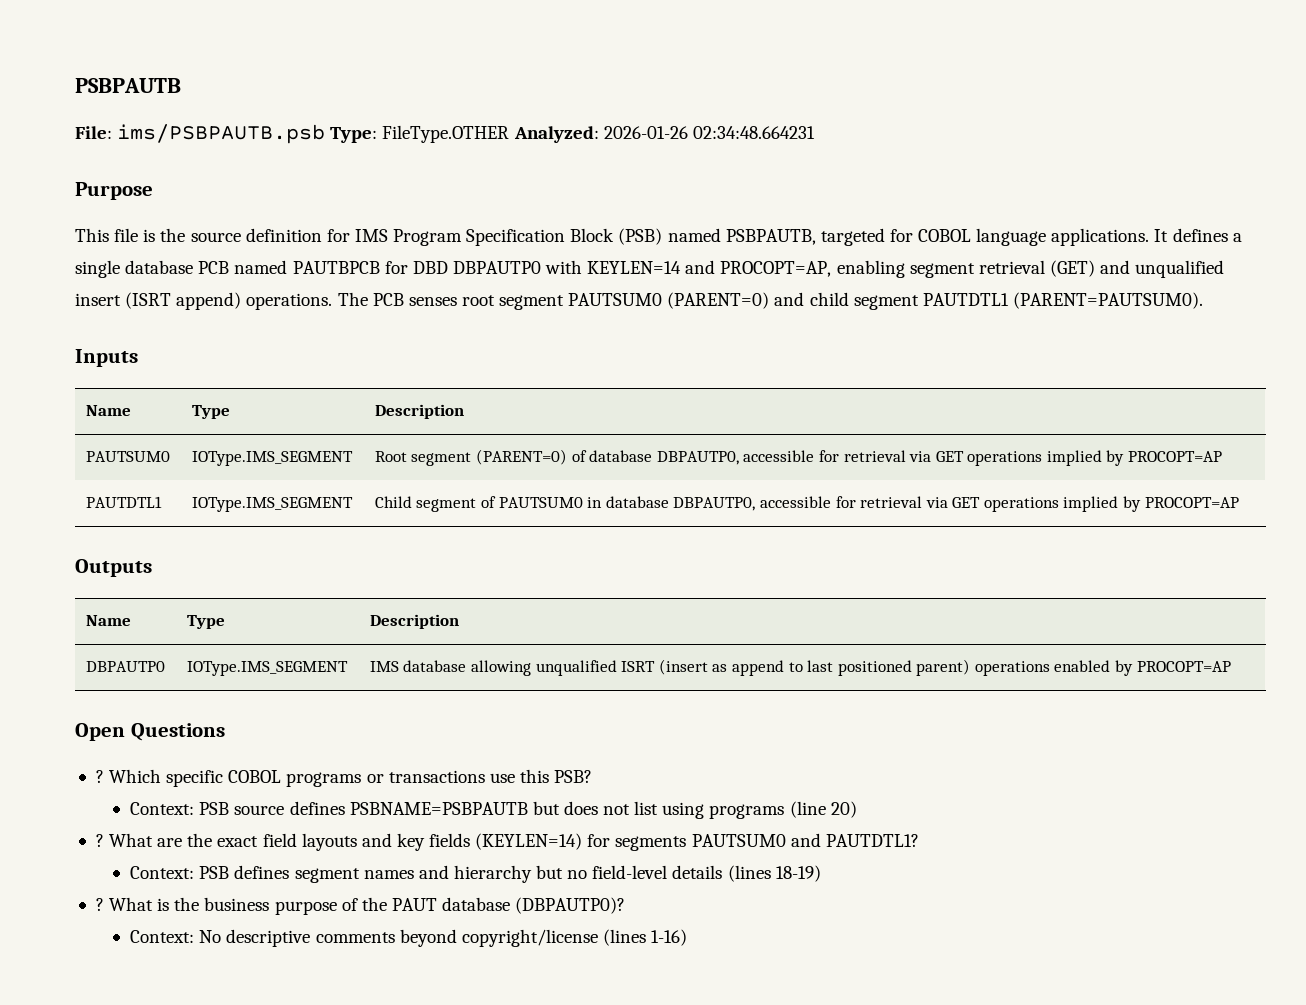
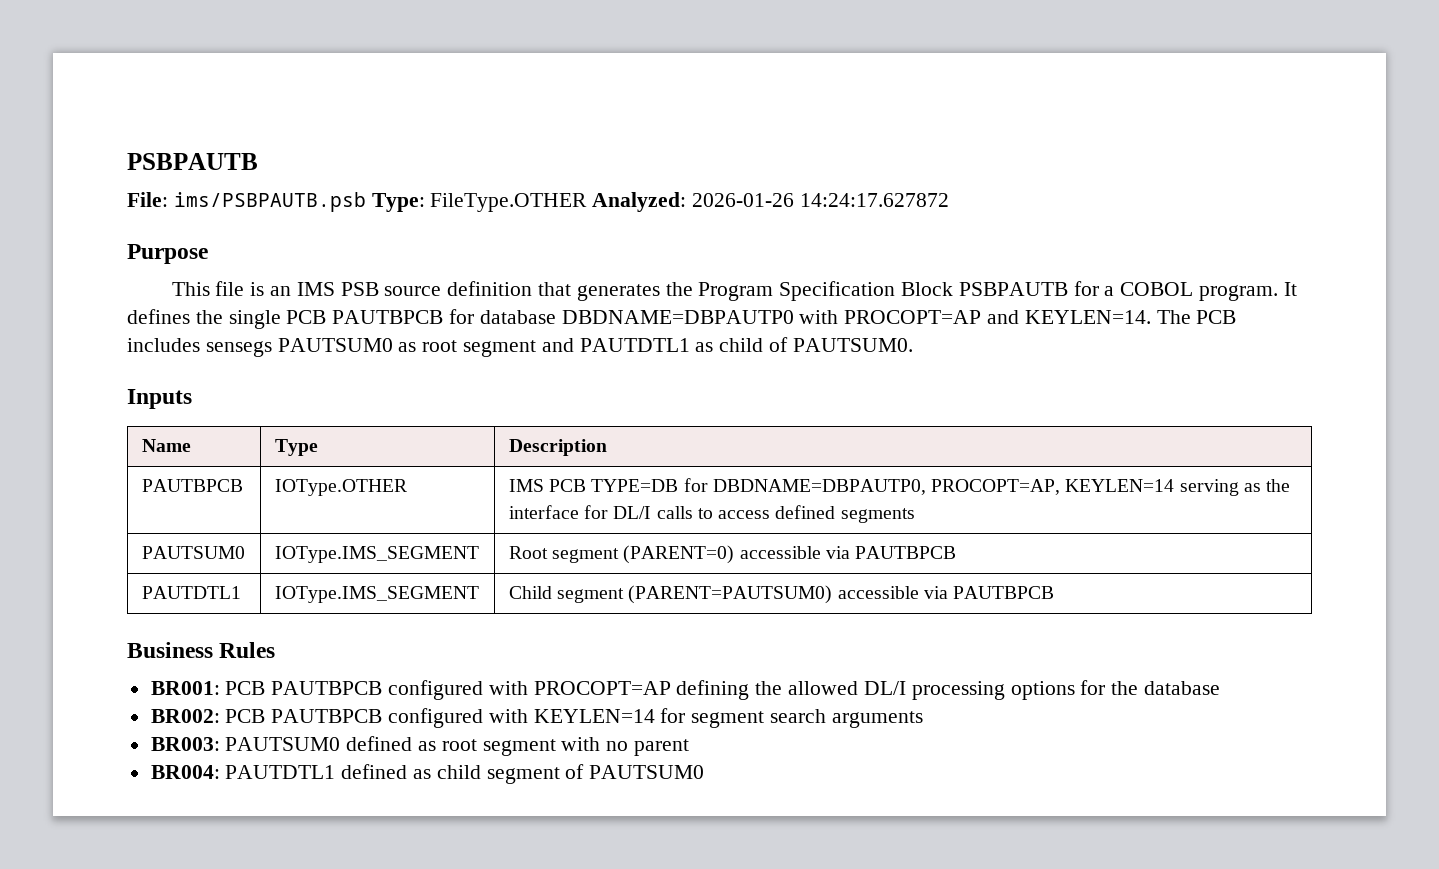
[692,126,815,139] 02:34:48.664231 -> [799,193,949,207] 14:24:17.627872
[160,228,1242,246] [75,260,1225,278] [75,292,1203,310] [75,349,138,367] [85,405,131,416] [191,405,230,419] [374,404,464,419] the source definition for IMS Program Specification Block (PSB) named PSBPAUTB, targeted for COBOL language applications. It defines a single database PCB named PAUTBPCB for DBD DBPAUTP0 with KEYLEN=14 and PROCOPT=AP, enabling segment retrieval (GET) and unqualified insert (ISRT append) operations. The PCB senses root segment PAUTSUM0 (PARENT=0) and child segment PAUTDTL1 (PARENT=PAUTSUM0). // Inputs // Name | Type | Description -> [269,281,1297,301] [127,309,1237,329] [127,337,913,357] [127,389,192,409] [141,439,191,452] [274,439,318,456] [508,439,607,456] [141,479,243,492] [274,479,407,496] [508,478,1291,496] [508,505,915,523] an IMS PSB source definition that generates the Program Specification Block PSBPAUTB for a COBOL program. It defines the single PCB PAUTBPCB for database DBDNAME=DBPAUTP0 with PROCOPT=AP and KEYLEN=14. The PCB includes sensegs PAUTSUM0 as root segment and PAUTDTL1 as child of PAUTSUM0. // Inputs // Name | Type | Description // PAUTBPCB | IOType.OTHER | IMS PCB TYPE=DB for DBDNAME=DBPAUTP0, PROCOPT=AP, KEYLEN=14 serving as the interface for DL/I calls to access defined segments
[571,450,1223,466] [85,496,162,508] [191,497,353,512] [374,496,1239,512] [75,559,152,577] [85,615,131,626] [186,615,225,629] [369,614,459,629] [85,661,165,672] [186,661,348,676] [369,659,1231,676] [75,723,225,741] [95,769,593,787] [130,801,857,819] [95,833,919,851] [130,865,821,883] [95,897,626,915] [130,929,688,947] of database DBPAUTP0, accessible for retrieval via GET operations implied by PROCOPT=AP // PAUTDTL1 | IOType.IMS_SEGMENT | Child segment of PAUTSUM0 in database DBPAUTP0, accessible for retrieval via GET operations implied by PROCOPT=AP // Outputs // Name | Type | Description // DBPAUTP0 | IOType.IMS_SEGMENT | IMS database allowing unqualified ISRT (insert as append to last positioned parent) operations enabled by PROCOPT=AP // Open Questions // ? Which specific COBOL programs or transactions use this PSB? // Context: PSB source defines PSBNAME=PSBPAUTB but does not list using programs (line 20) // ? What are the exact field layouts and key fields (KEYLEN=14) for segments PAUTSUM0 and PAUTDTL1? // Context: PSB defines segment names and hierarchy but no field-level details (lines 18-19) // ? What is the business purpose of the PAUT database (DBPAUTP0)? // Context: No descriptive comments beyond copyright/license (lines 1-16) -> [739,546,957,559] [141,586,241,599] [274,586,479,603] [508,585,1055,604] [127,642,276,658] [150,680,1220,700] [150,708,923,728] [150,736,690,756] [150,764,705,784] accessible via PAUTBPCB // PAUTDTL1 | IOType.IMS_SEGMENT | Child segment (PARENT=PAUTSUM0) accessible via PAUTBPCB // Business Rules // BR001: PCB PAUTBPCB configured with PROCOPT=AP defining the allowed DL/I processing options for the database // BR002: PCB PAUTBPCB configured with KEYLEN=14 for segment search arguments // BR003: PAUTSUM0 defined as root segment with no parent // BR004: PAUTDTL1 defined as child segment of PAUTSUM0

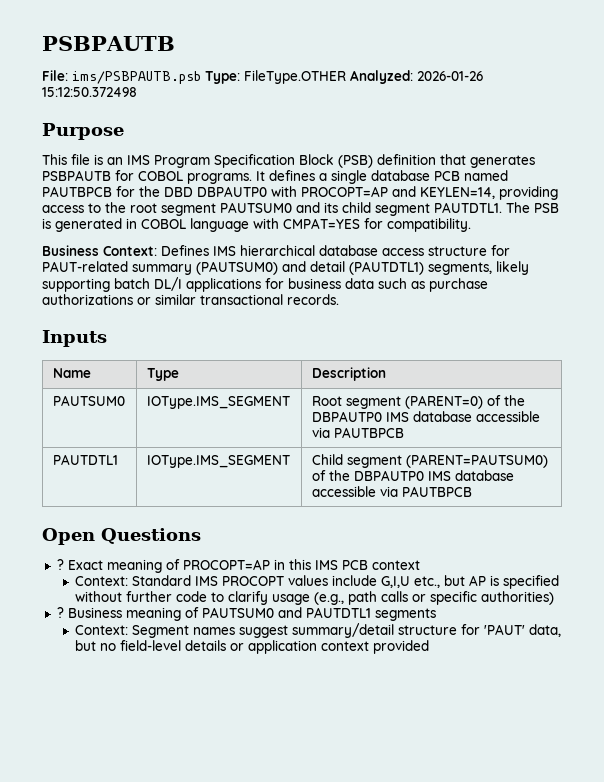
[799,193,949,207] 14:24:17.627872 -> [42,87,137,97] 15:12:50.372498
[340,281,1297,301] [127,309,1237,329] [127,337,913,357] [127,389,192,409] [141,439,191,452] [274,439,318,456] [508,439,607,456] [141,479,243,492] [274,479,407,496] [508,478,1291,496] [508,505,915,523] PSB source definition that generates the Program Specification Block PSBPAUTB for a COBOL program. It defines the single PCB PAUTBPCB for database DBDNAME=DBPAUTP0 with PROCOPT=AP and KEYLEN=14. The PCB includes sensegs PAUTSUM0 as root segment and PAUTDTL1 as child of PAUTSUM0. // Inputs // Name | Type | Description // PAUTBPCB | IOType.OTHER | IMS PCB TYPE=DB for DBDNAME=DBPAUTP0, PROCOPT=AP, KEYLEN=14 serving as the interface for DL/I calls to access defined segments -> [154,154,535,168] [42,170,508,184] [42,186,558,200] [42,202,559,216] [42,218,471,232] [42,245,510,256] [42,261,529,275] [42,277,488,292] [42,294,339,305] [42,330,107,347] [52,368,91,378] [146,368,179,381] [311,367,386,381] Program Specification Block (PSB) definition that generates PSBPAUTB for COBOL programs. It defines a single database PCB named PAUTBPCB for the DBD DBPAUTP0 with PROCOPT=AP and KEYLEN=14, providing access to the root segment PAUTSUM0 and its child segment PAUTDTL1. The PSB is generated in COBOL language with CMPAT=YES for compatibility. // Business Context: Defines IMS hierarchical database access structure for PAUT-related summary (PAUTSUM0) and detail (PAUTDTL1) segments, likely supporting batch DL/I applications for business data such as purchase authorizations or similar transactional records. // Inputs // Name | Type | Description
(735, 554) none -> [486,395,525,406] [311,411,472,422] of the DBPAUTP0 IMS database
[837,586,1055,599] [127,642,276,658] [150,680,1220,700] [150,708,923,728] [150,736,690,756] [150,764,705,784] accessible via PAUTBPCB // Business Rules // BR001: PCB PAUTBPCB configured with PROCOPT=AP defining the allowed DL/I processing options for the database // BR002: PCB PAUTBPCB configured with KEYLEN=14 for segment search arguments // BR003: PAUTSUM0 defined as root segment with no parent // BR004: PAUTDTL1 defined as child segment of PAUTSUM0 -> [311,470,514,481] [311,486,472,497] [42,528,201,545] [56,559,420,573] [74,575,559,589] [74,591,554,605] [56,607,436,621] [74,623,561,638] [74,640,429,654] of the DBPAUTP0 IMS database accessible via PAUTBPCB // Open Questions // ? Exact meaning of PROCOPT=AP in this IMS PCB context // Context: Standard IMS PROCOPT values include G,I,U etc., but AP is specified without further code to clarify usage (e.g., path calls or specific authorities) // ? Business meaning of PAUTSUM0 and PAUTDTL1 segments // Context: Segment names suggest summary/detail structure for 'PAUT' data, but no field-level details or application context provided

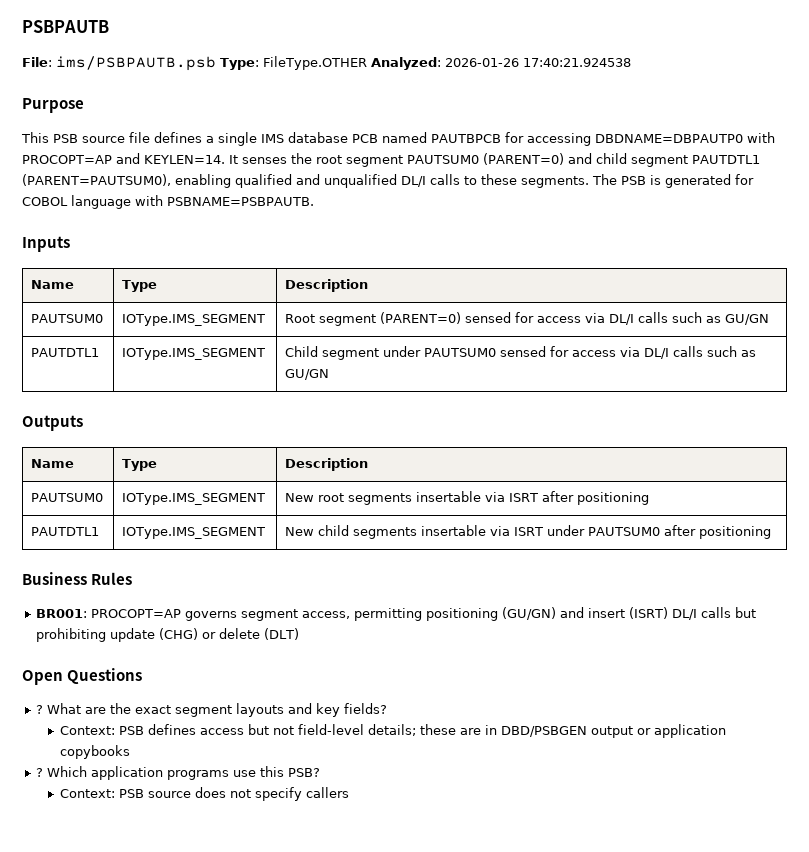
[42,87,137,97] 15:12:50.372498 -> [522,58,631,67] 17:40:21.924538
[71,154,535,168] [42,170,265,184] file is an IMS Program Specification Block (PSB) definition that generates PSBPAUTB for COBOL programs. It -> [53,132,150,143] PSB source file
(367, 177) none -> [261,134,284,143] IMS
[139,186,558,200] [42,202,502,216] the DBD DBPAUTP0 with PROCOPT=AP and KEYLEN=14, providing access to the root segment PAUTSUM0 and its child segment PAUTDTL1. -> [527,132,775,146] [22,153,760,167] [22,174,589,188] accessing DBDNAME=DBPAUTP0 with PROCOPT=AP and KEYLEN=14. It senses the root segment PAUTSUM0 (PARENT=0) and child segment PAUTDTL1 (PARENT=PAUTSUM0), enabling qualified and unqualified DL/I calls to these segments.
[126,218,137,229] in -> [735,174,754,185] for
[283,218,471,232] [42,245,510,256] [42,261,529,275] [42,277,488,292] [42,294,339,305] CMPAT=YES for compatibility. // Business Context: Defines IMS hierarchical database access structure for PAUT-related summary (PAUTSUM0) and detail (PAUTDTL1) segments, likely supporting batch DL/I applications for business data such as purchase authorizations or similar transactional records. -> [167,197,314,206] PSBNAME=PSBPAUTB.
[486,395,525,406] [311,411,540,422] [311,427,404,438] [52,454,118,465] [146,455,290,468] [311,454,548,468] [311,470,514,481] [311,486,472,497] [42,528,201,545] [56,559,420,573] [74,575,559,589] [74,591,554,605] [56,607,436,621] [74,623,561,638] [74,640,429,654] of the DBPAUTP0 IMS database accessible via PAUTBPCB // PAUTDTL1 | IOType.IMS_SEGMENT | Child segment (PARENT=PAUTSUM0) of the DBPAUTP0 IMS database accessible via PAUTBPCB // Open Questions // ? Exact meaning of PROCOPT=AP in this IMS PCB context // Context: Standard IMS PROCOPT values include G,I,U etc., but AP is specified without further code to clarify usage (e.g., path calls or specific authorities) // ? Business meaning of PAUTSUM0 and PAUTDTL1 segments // Context: Segment names suggest summary/detail structure for 'PAUT' data, but no field-level details or application context provided -> [465,312,770,325] [31,348,100,357] [122,348,266,360] [285,346,757,360] [285,369,330,380] [22,415,83,431] [31,459,75,468] [122,459,158,471] [285,458,369,471] [31,493,104,502] [122,493,266,505] [285,491,650,505] [31,527,100,536] [122,527,266,539] [285,525,772,539] [22,572,133,585] [36,607,757,621] [36,628,300,642] [22,668,143,685] [36,703,388,717] [60,724,727,738] [60,745,131,759] [36,766,321,780] [60,787,350,801] sensed for access via DL/I calls such as GU/GN // PAUTDTL1 | IOType.IMS_SEGMENT | Child segment under PAUTSUM0 sensed for access via DL/I calls such as GU/GN // Outputs // Name | Type | Description // PAUTSUM0 | IOType.IMS_SEGMENT | New root segments insertable via ISRT after positioning // PAUTDTL1 | IOType.IMS_SEGMENT | New child segments insertable via ISRT under PAUTSUM0 after positioning // Business Rules // BR001: PROCOPT=AP governs segment access, permitting positioning (GU/GN) and insert (ISRT) DL/I calls but prohibiting update (CHG) or delete (DLT) // Open Questions // ? What are the exact segment layouts and key fields? // Context: PSB defines access but not field-level details; these are in DBD/PSBGEN output or application copybooks // ? Which application programs use this PSB? // Context: PSB source does not specify callers

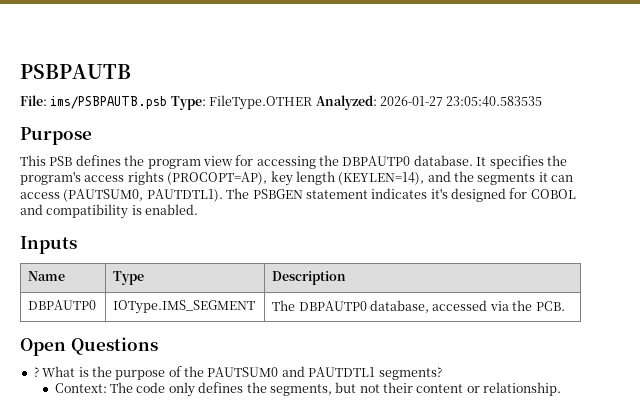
[444,58,631,67] 2026-01-26 17:40:21.924538 -> [379,96,543,107] 2026-01-27 23:05:40.583535
[82,132,775,146] [22,153,760,167] [22,174,754,188] [22,195,314,209] source file defines a single IMS database PCB named PAUTBPCB for accessing DBDNAME=DBPAUTP0 with PROCOPT=AP and KEYLEN=14. It senses the root segment PAUTSUM0 (PARENT=0) and child segment PAUTDTL1 (PARENT=PAUTSUM0), enabling qualified and unqualified DL/I calls to these segments. The PSB is generated for COBOL language with PSBNAME=PSBPAUTB. -> [75,155,567,169] [20,171,574,186] [20,188,576,202] [20,204,199,219] defines the program view for accessing the DBPAUTP0 database. It specifies the program's access rights (PROCOPT=AP), key length (KEYLEN=14), and the segments it can access (PAUTSUM0, PAUTDTL1). The PSBGEN statement indicates it's designed for COBOL and compatibility is enabled.
[31,314,104,323] [122,314,266,326] [285,312,770,326] [31,348,100,357] [122,348,266,360] [285,346,757,360] [285,369,330,380] [22,415,83,431] [31,459,75,468] [122,459,158,471] [285,458,369,471] [31,493,104,502] [122,493,266,505] [285,491,650,505] [31,527,100,536] [122,527,266,539] [285,525,772,539] [22,572,133,585] [36,607,757,621] [36,628,300,642] [22,668,143,685] [36,703,388,717] [60,724,727,738] [60,745,131,759] [36,766,321,780] [60,787,350,801] PAUTSUM0 | IOType.IMS_SEGMENT | Root segment (PARENT=0) sensed for access via DL/I calls such as GU/GN // PAUTDTL1 | IOType.IMS_SEGMENT | Child segment under PAUTSUM0 sensed for access via DL/I calls such as GU/GN // Outputs // Name | Type | Description // PAUTSUM0 | IOType.IMS_SEGMENT | New root segments insertable via ISRT after positioning // PAUTDTL1 | IOType.IMS_SEGMENT | New child segments insertable via ISRT under PAUTSUM0 after positioning // Business Rules // BR001: PROCOPT=AP governs segment access, permitting positioning (GU/GN) and insert (ISRT) DL/I calls but prohibiting update (CHG) or delete (DLT) // Open Questions // ? What are the exact segment layouts and key fields? // Context: PSB defines access but not field-level details; these are in DBD/PSBGEN output or application copybooks // ? Which application programs use this PSB? // Context: PSB source does not specify callers -> [28,300,97,310] [113,300,256,314] [272,300,565,313] [20,337,158,356] [33,366,442,380] [54,382,562,397] DBPAUTP0 | IOType.IMS_SEGMENT | The DBPAUTP0 database, accessed via the PCB. // Open Questions // ? What is the purpose of the PAUTSUM0 and PAUTDTL1 segments? // Context: The code only defines the segments, but not their content or relationship.

